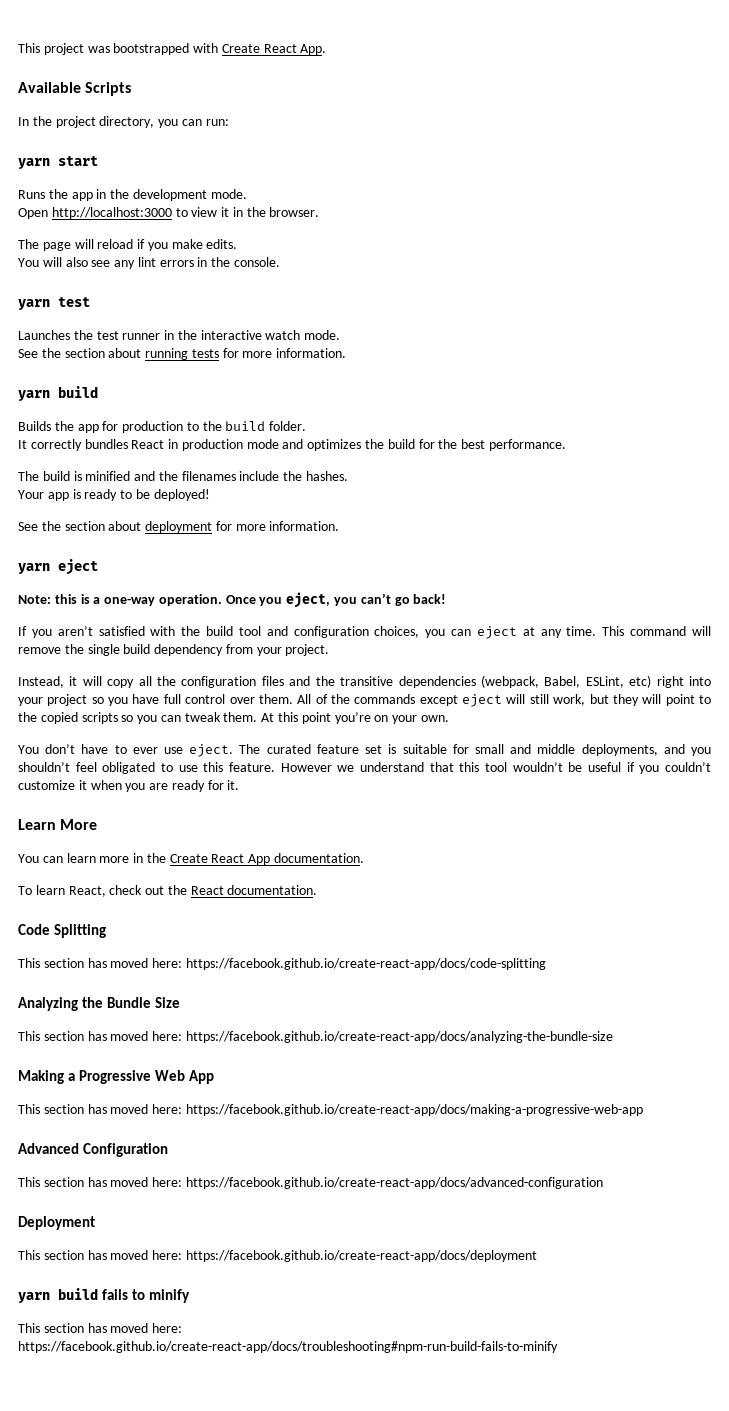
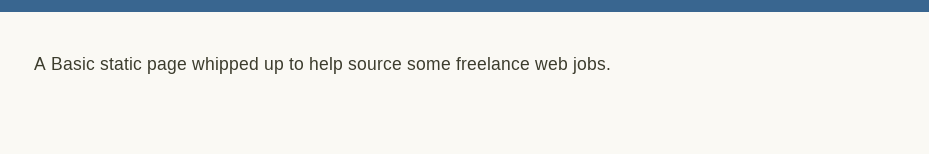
[18,43,327,55] [18,82,132,96] [18,116,229,128] [18,156,98,169] [18,189,247,201] [18,207,320,219] [18,239,238,251] [18,257,281,269] [18,297,90,310] [18,330,341,340] [18,348,347,360] [18,386,98,401] [18,421,307,433] [18,439,566,451] [18,471,349,481] [18,489,210,501] [18,521,340,533] [18,559,98,575] [18,592,447,608] [18,626,712,639] [18,644,330,656] [18,675,711,688] [18,694,712,707] [18,712,449,724] [18,744,711,757] [18,762,711,774] [18,780,240,792] [18,819,98,830] [18,853,365,865] [18,885,318,897] [18,924,106,938] [18,958,546,970] [18,997,180,1011] [18,1031,613,1043] [18,1070,214,1084] [18,1104,643,1116] [18,1143,168,1157] [18,1177,603,1189] [18,1216,95,1230] [18,1250,537,1262] [18,1288,190,1303] [18,1323,183,1333] [18,1341,558,1353] This project was bootstrapped with Create React App. // Available Scripts // In the project directory, you can run: // yarn start // Runs the app in the development mode. // Open http://localhost:3000 to view it in the browser. // The page will reload if you make edits. // You will also see any lint errors in the console. // yarn test // Launches the test runner in the interactive watch mode. // See the section about running tests for more information. // yarn build // Builds the app for production to the build folder. // It correctly bundles React in production mode and optimizes the build for the best performance. // The build is minified and the filenames include the hashes. // Your app is ready to be deployed! // See the section about deployment for more information. // yarn eject // Note: this is a one-way operation. Once you eject, you can’t go back! // If you aren’t satisfied with the build tool and configuration choices, you can eject at any time. This command will remove the single build dependency from your project. // Instead, it will copy all the configuration files and the transitive dependencies (webpack, Babel, ESLint, etc) right into your project so you have full control over them. All of the commands except eject will still work, but they will point to the copied scripts so you can tweak them. At this point you’re on your own. // You don’t have to ever use eject. The curated feature set is suitable for small and middle deployments, and you shouldn’t feel obligated to use this feature. However we understand that this tool wouldn’t be useful if you couldn’t customize it when you are ready for it. // Learn More // You can learn more in the Create React App documentation. // To learn React, check out the React documentation. // Code Splitting // This section has moved here: https://facebook.github.io/create-react-app/docs/code-splitting // Analyzing the Bundle Size // This section has moved here: https://facebook.github.io/create-react-app/docs/analyzing-the-bundle-size // Making a Progressive Web App // This section has moved here: https://facebook.github.io/create-react-app/docs/making-a-progressive-web-app // Advanced Configuration // This section has moved here: https://facebook.github.io/create-react-app/docs/advanced-configuration // Deployment // This section has moved here: https://facebook.github.io/create-react-app/docs/deployment // yarn build fails to minify // This section has moved here: https://facebook.github.io/create-react-app/docs/troubleshooting#npm-run-build-fails-to-minify -> [34,57,611,74] A Basic static page whipped up to help source some freelance web jobs.

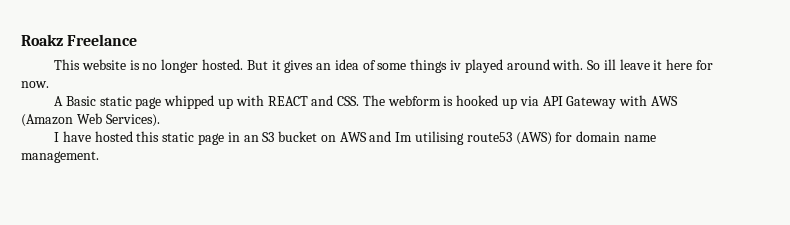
(34, 63) none -> [21,34,138,46] [54,59,714,73] [21,81,49,88] Roakz Freelance // This website is no longer hosted. But it gives an idea of some things iv played around with. So ill leave it here for now. //
[289,57,611,74] to help source some freelance web jobs. -> [235,95,678,109] [21,113,160,127] [54,131,656,145] [21,151,99,163] with REACT and CSS. The webform is hooked up via API Gateway with AWS (Amazon Web Services). // I have hosted this static page in an S3 bucket on AWS and Im utilising route53 (AWS) for domain name management.

